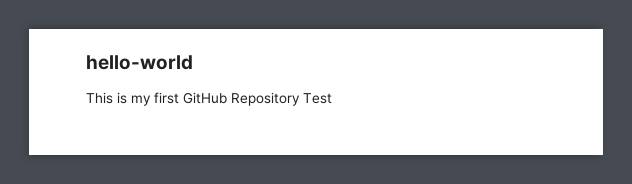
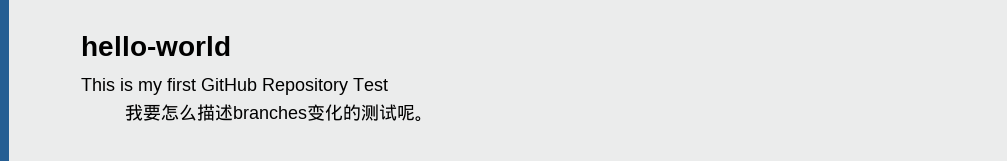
(332, 98) none -> [125,104,434,122] // 我要怎么描述branches变化的测试呢。

